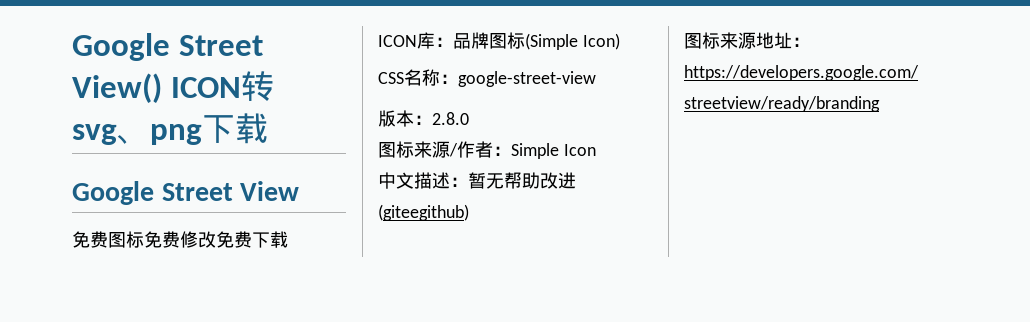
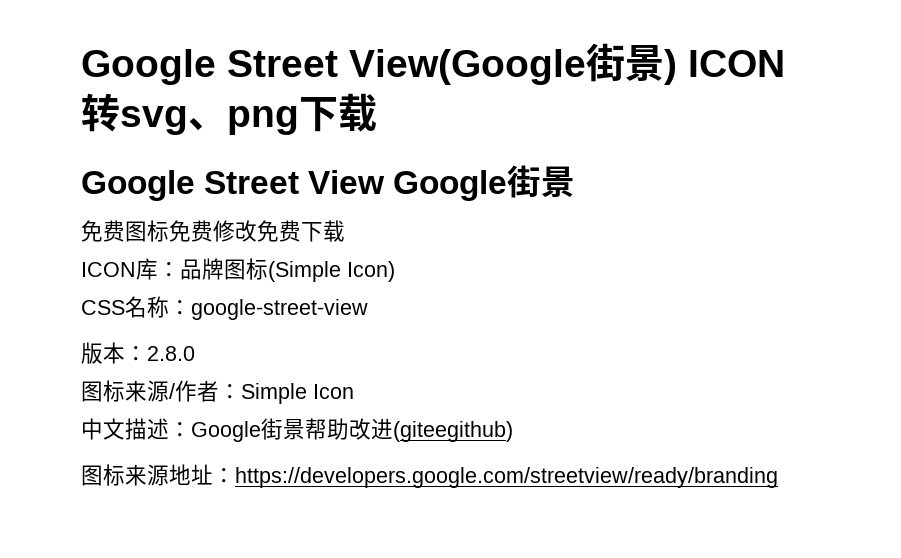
[72,33,263,61] [72,73,162,103] Google Street View() -> [81,43,677,85] Google Street View(Google街景)
(300, 191) none -> [393,165,576,201] Google街景
[468,172,504,189] 暂无 -> [191,418,305,442] Google街景

